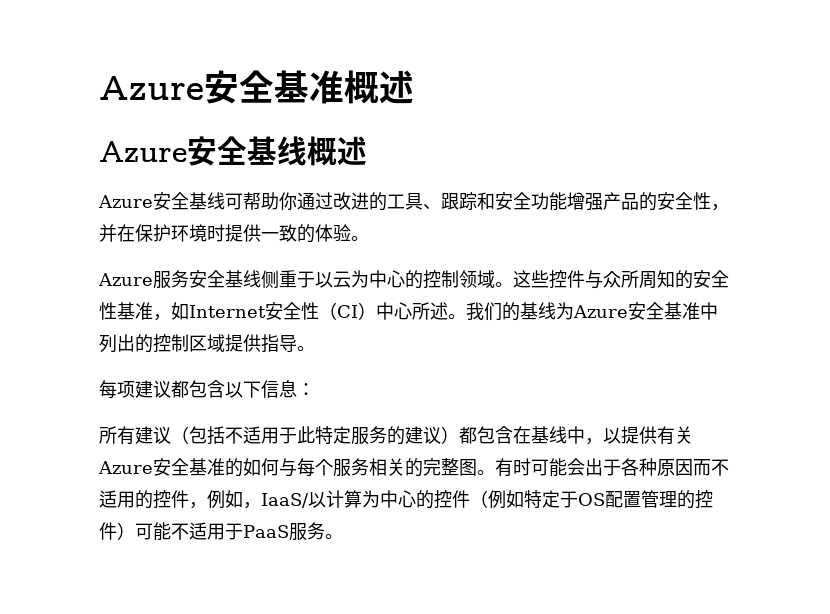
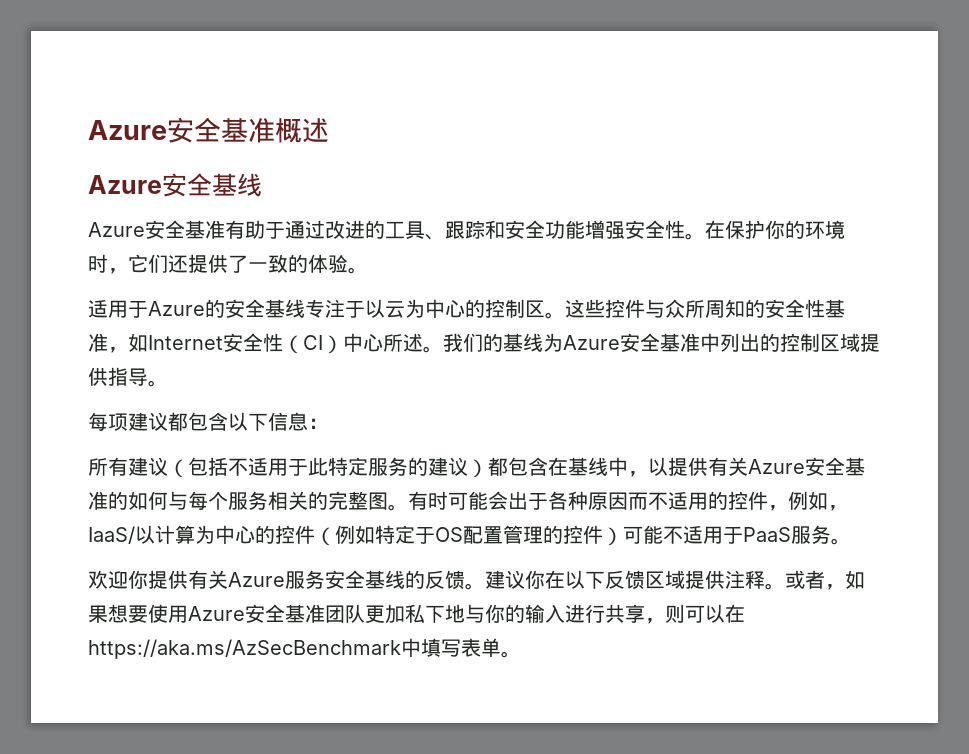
[307,136,367,166] [98,192,297,210] 概述 // Azure安全基线可帮助你 -> [88,220,285,239] // Azure安全基准有助于
[603,192,729,211] [99,224,261,242] 产品的安全性，并在保护环境时提供 -> [625,220,845,240] [88,254,248,274] 安全性。在保护你的环境时，它们还提供了
[98,270,297,289] Azure服务安全基线侧重 -> [88,299,345,318] 适用于Azure的安全基线专注
[459,270,495,288] 领域 -> [525,300,545,318] 区
(343, 536) none -> [88,570,865,590] [88,604,745,624] [88,638,521,659] // 欢迎你提供有关Azure服务安全基线的反馈。建议你在以下反馈区域提供注释。或者，如果想要使用Azure安全基准团队更加私下地与你的输入进行共享，则可以在https://aka.ms/AzSecBenchmark中填写表单。

